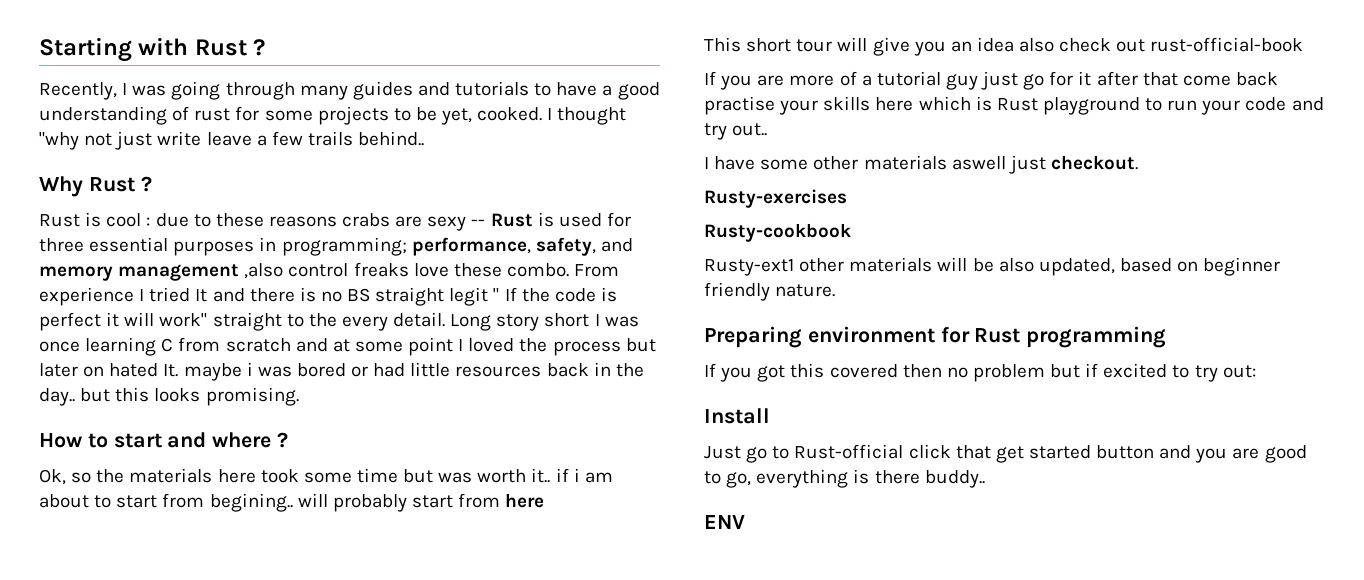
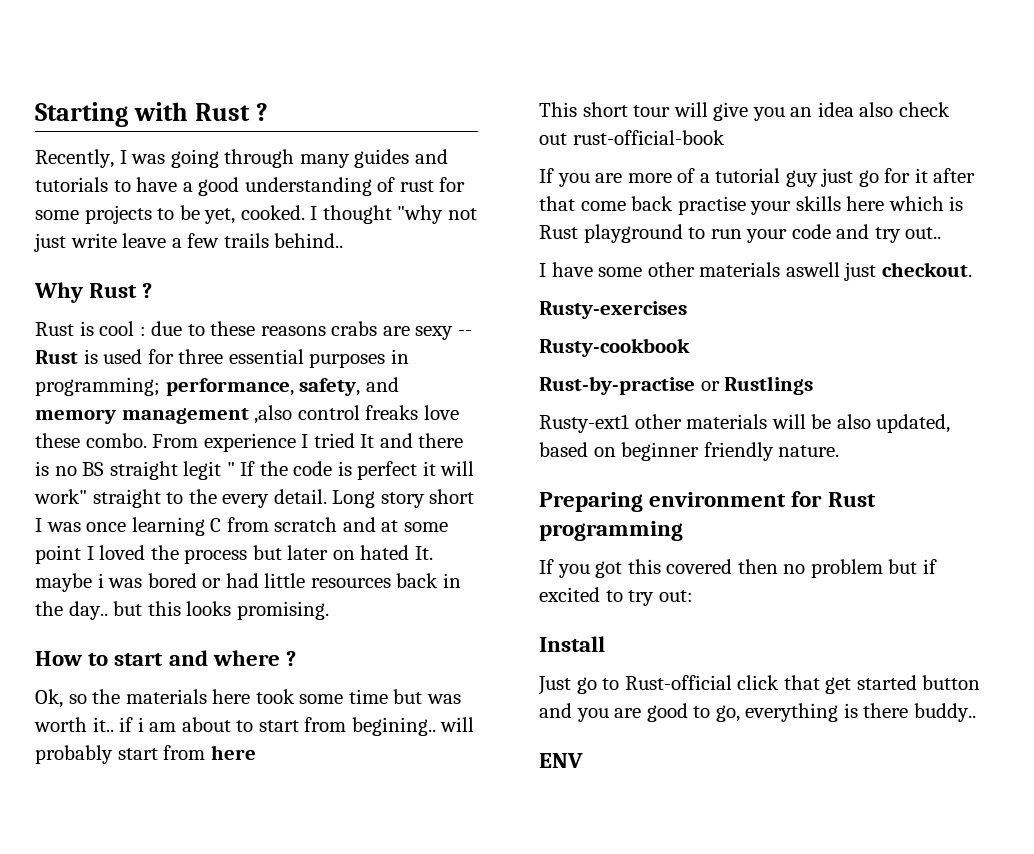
(851, 232) none -> [539,376,814,395] // Rust-by-practise or Rustlings

